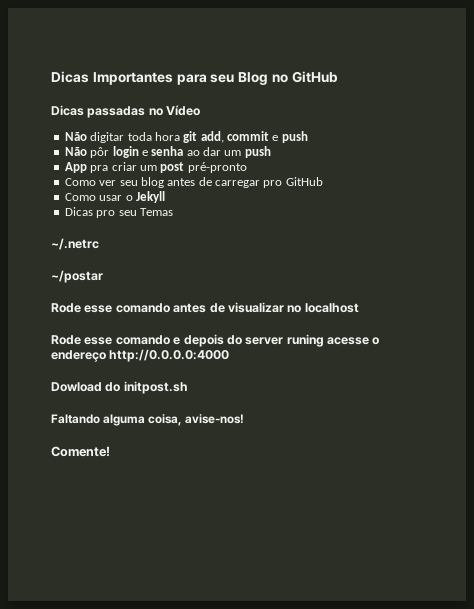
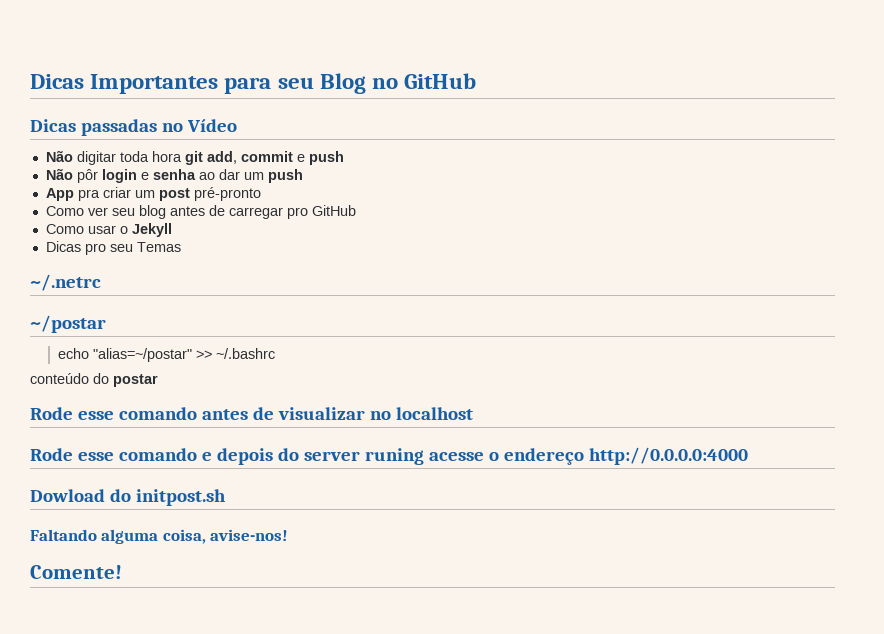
(103, 276) none -> [58,348,276,362] [30,373,158,387] // echo "alias=~/postar" >> ~/.bashrc // conteúdo do postar

